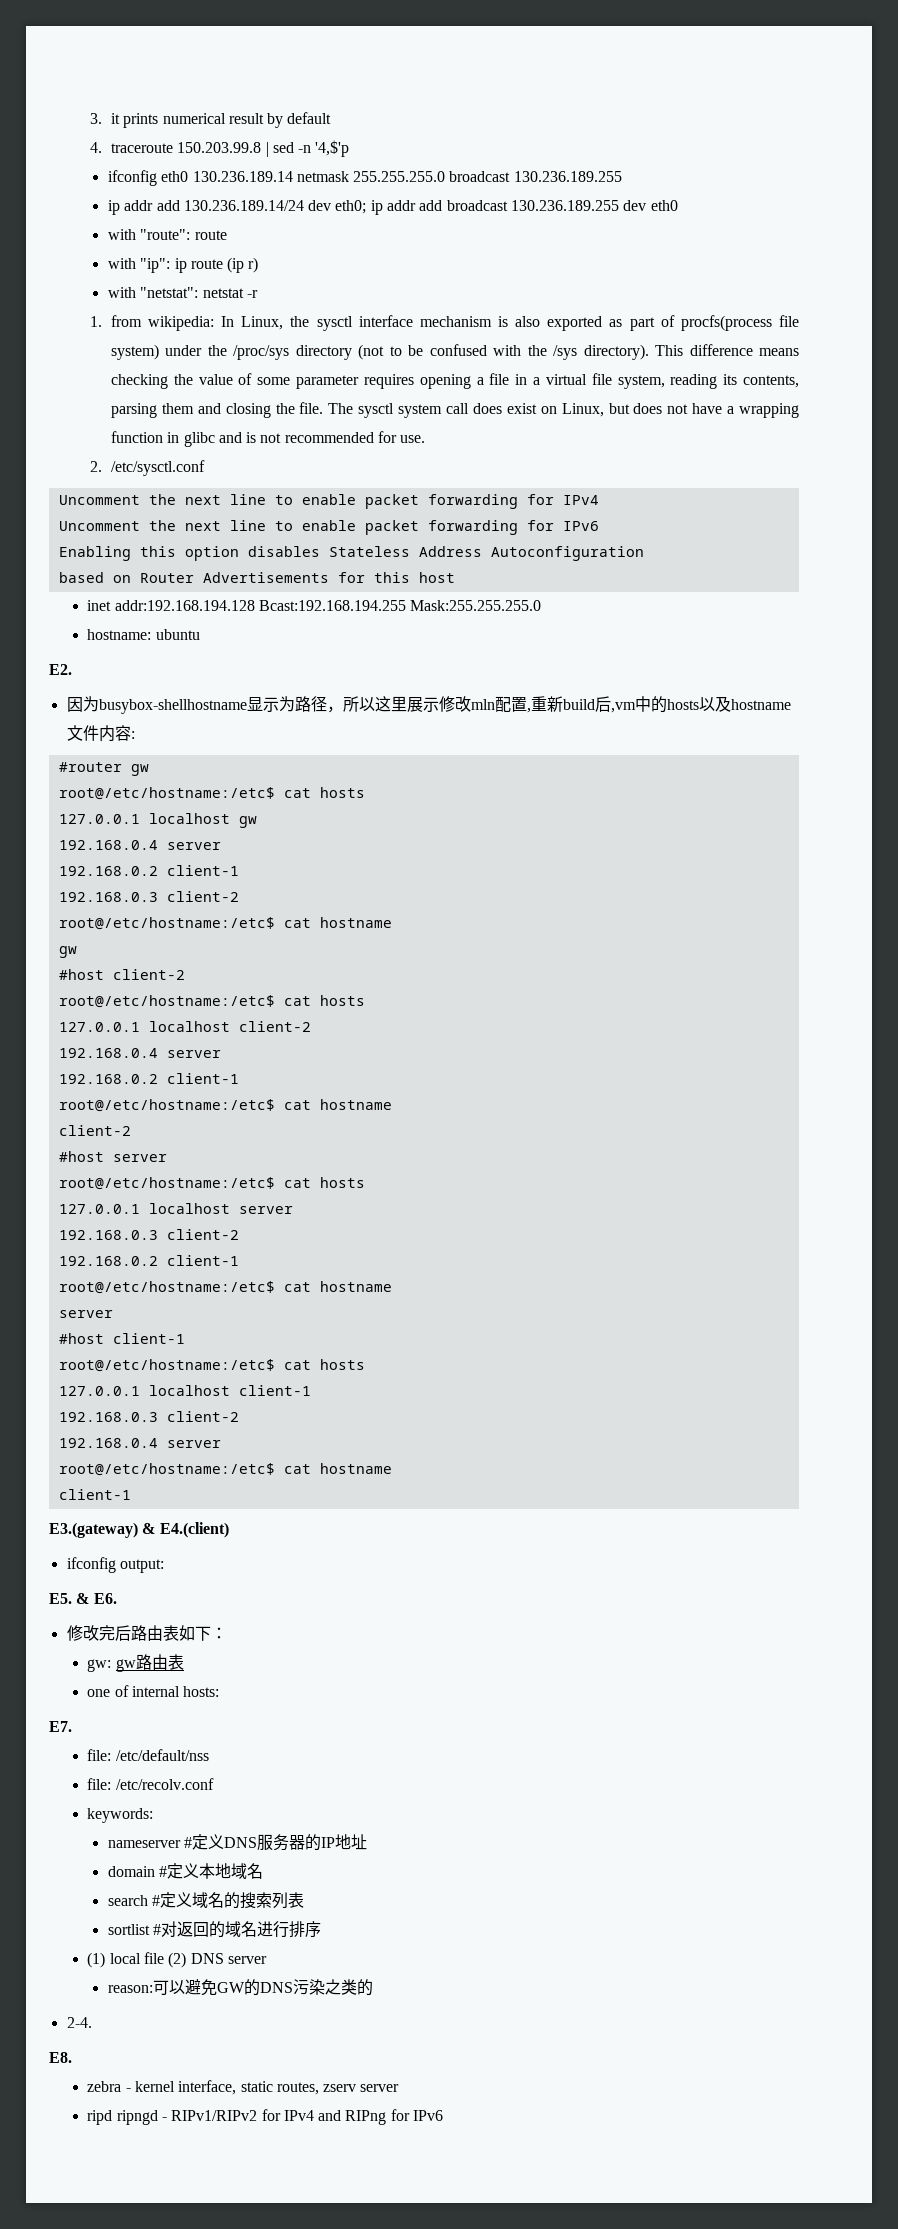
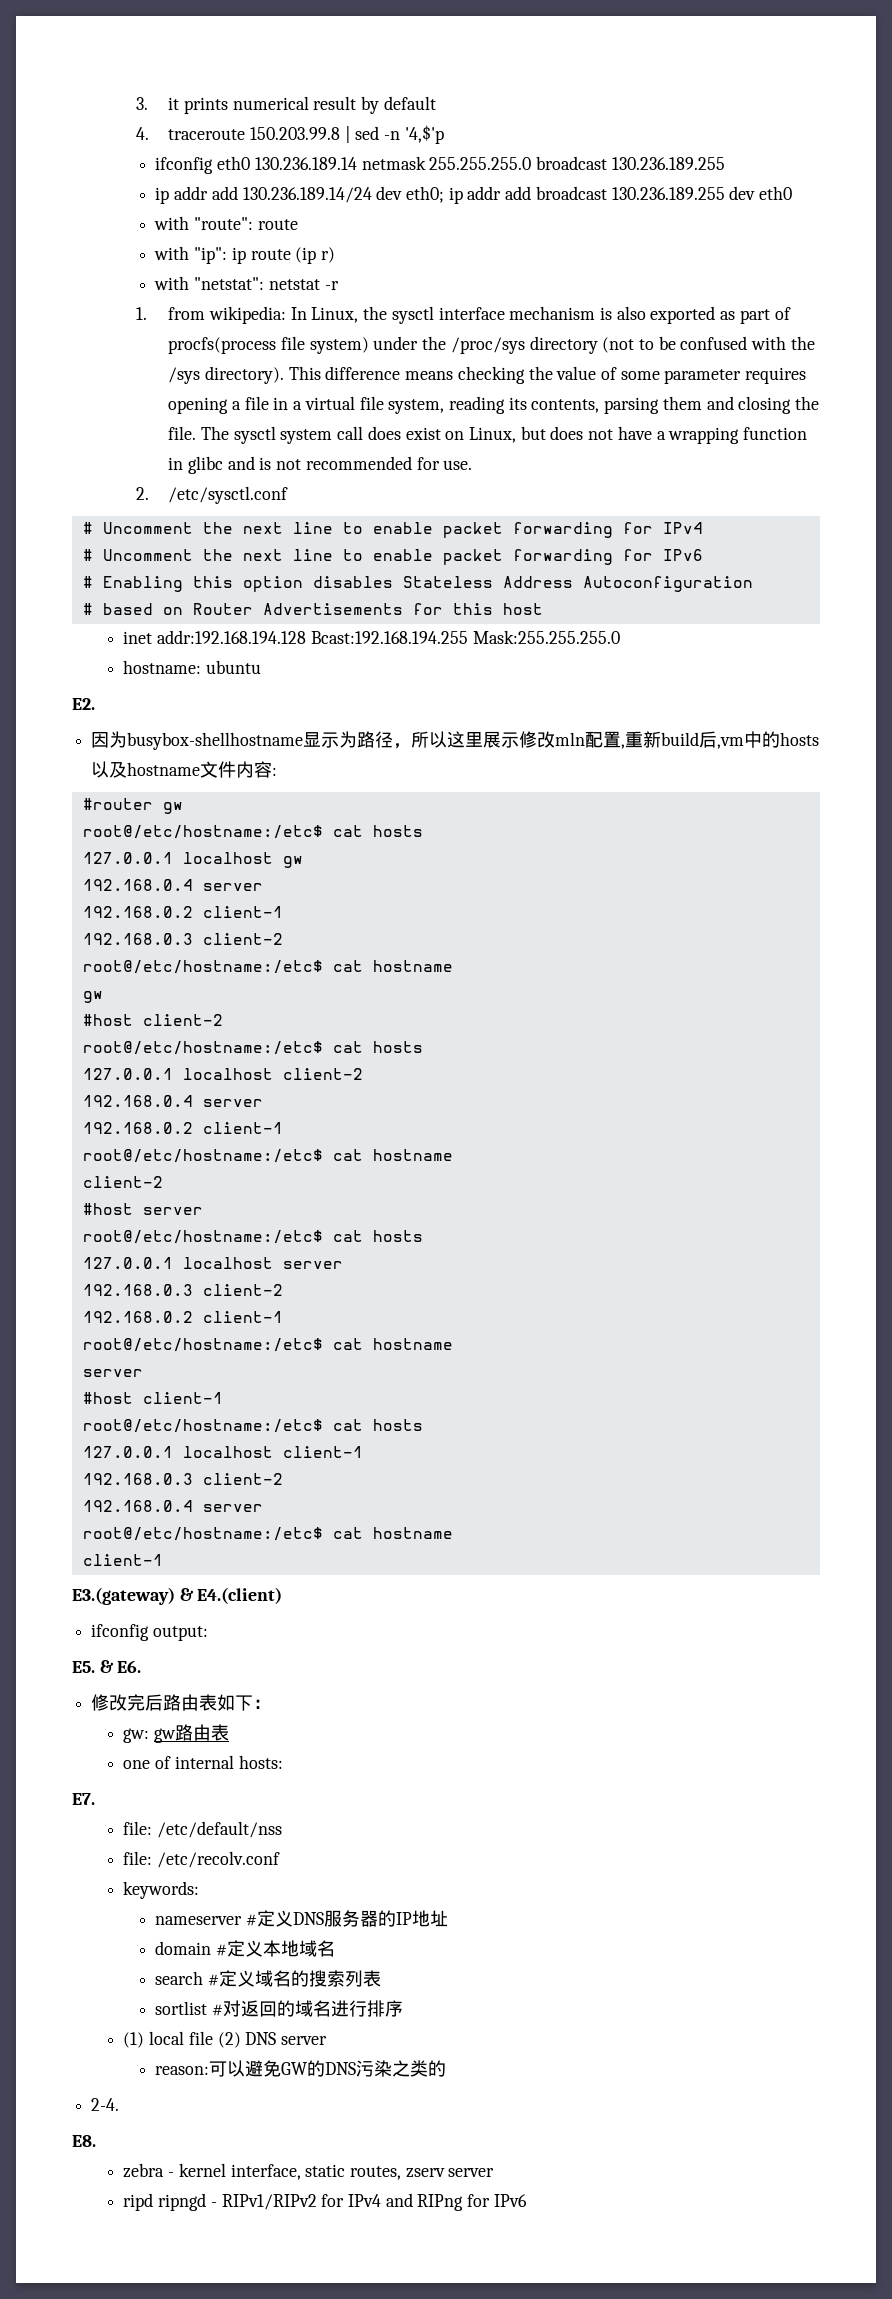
(205, 468) none -> [82,522,93,534] #
(599, 500) none -> [82,549,93,561] #
(599, 526) none -> [82,576,93,588] #
(644, 553) none -> [82,603,93,615] #

